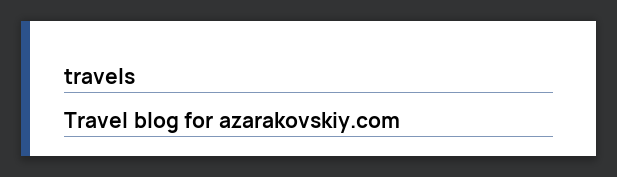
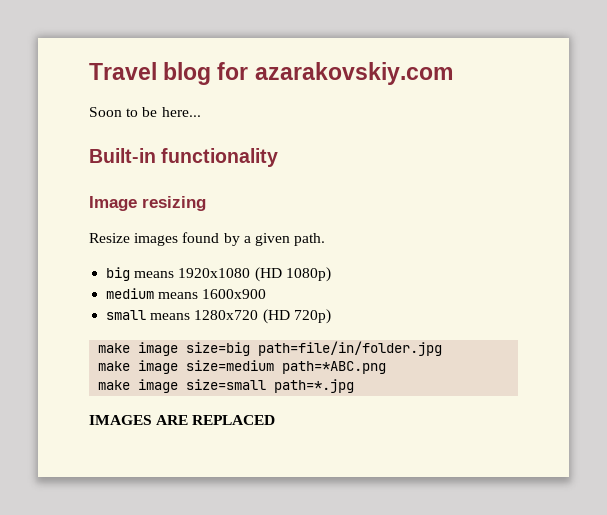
[64,68,135,84] travels // -> (89, 71) none
(401, 122) none -> [89,107,201,117] [89,148,279,167] [89,196,206,211] [89,232,326,246] [106,267,331,282] [106,288,267,299] [106,309,331,324] [98,341,443,356] [98,360,387,374] [98,379,355,393] [89,415,276,425] // Soon to be here... // Built-in functionality // Image resizing // Resize images found by a given path. // big means 1920x1080 (HD 1080p) // medium means 1600x900 // small means 1280x720 (HD 720p) // make image size=big path=file/in/folder.jpg // make image size=medium path=*ABC.png // make image size=small path=*.jpg // IMAGES ARE REPLACED

